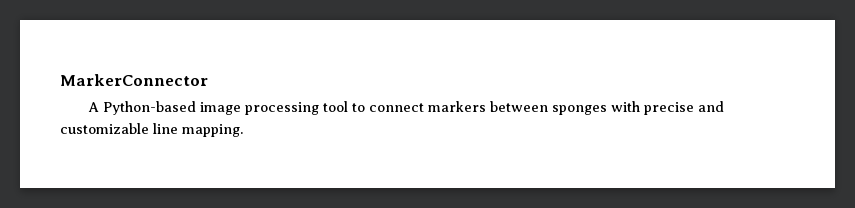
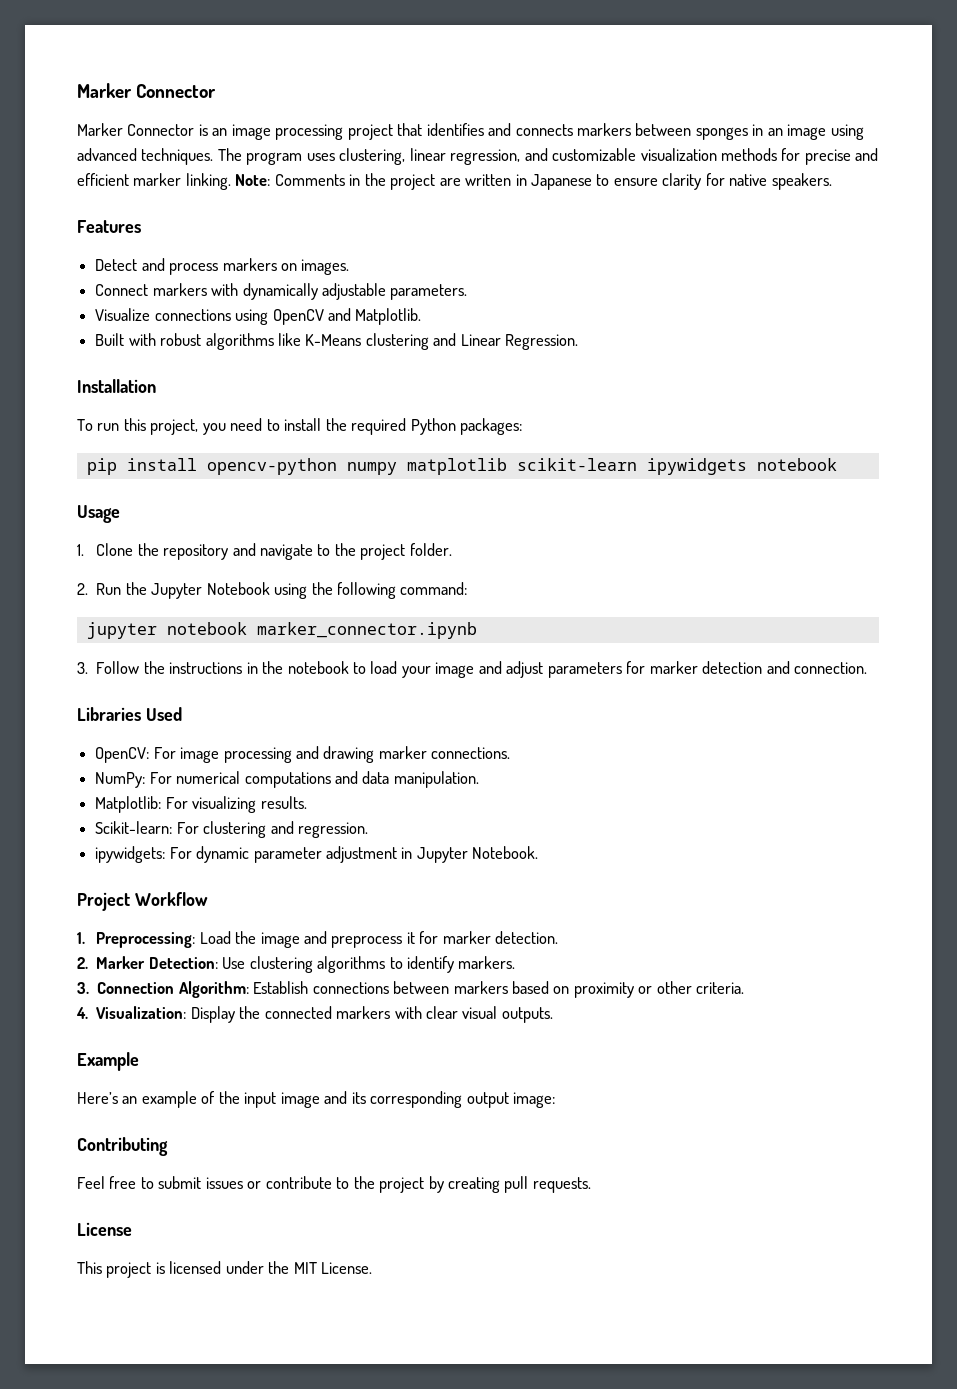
[60,74,208,86] [88,101,725,115] [60,123,243,137] MarkerConnector // A Python-based image processing tool to connect markers between sponges with precise and customizable line mapping. -> [77,83,217,98] [77,123,864,140] [77,148,879,165] [77,173,832,190] [77,220,141,233] [95,258,350,275] [95,283,468,300] [95,308,422,325] [95,333,579,350] [77,379,156,393] [77,418,522,435] [86,458,837,475] [77,505,120,523] [77,543,452,560] [77,582,468,599] [86,622,477,639] [77,661,867,678] [77,707,182,721] [95,746,511,763] [95,771,479,788] [95,796,307,813] [95,821,368,838] [95,846,539,863] [77,892,208,911] [77,931,559,948] [77,956,516,973] [77,981,745,998] [76,1006,553,1023] [77,1052,139,1071] [77,1091,556,1108] [77,1137,168,1156] [77,1176,591,1193] [77,1222,132,1236] [77,1261,373,1278] Marker Connector // Marker Connector is an image processing project that identifies and connects markers between sponges in an image using advanced techniques. The program uses clustering, linear regression, and customizable visualization methods for precise and efficient marker linking. Note: Comments in the project are written in Japanese to ensure clarity for native speakers. // Features // Detect and process markers on images. // Connect markers with dynamically adjustable parameters. // Visualize connections using OpenCV and Matplotlib. // Built with robust algorithms like K-Means clustering and Linear Regression. // Installation // To run this project, you need to install the required Python packages: // pip install opencv-python numpy matplotlib scikit-learn ipywidgets notebook // Usage // 1. Clone the repository and navigate to the project folder. // 2. Run the Jupyter Notebook using the following command: // jupyter notebook marker_connector.ipynb // 3. Follow the instructions in the notebook to load your image and adjust parameters for marker detection and connection. // Libraries Used // OpenCV: For image processing and drawing marker connections. // NumPy: For numerical computations and data manipulation. // Matplotlib: For visualizing results. // Scikit-learn: For clustering and regression. // ipywidgets: For dynamic parameter adjustment in Jupyter Notebook. // Project Workflow // 1. Preprocessing: Load the image and preprocess it for marker detection. // 2. Marker Detection: Use clustering algorithms to identify markers. // 3. Connection Algorithm: Establish connections between markers based on proximity or other criteria. // 4. Visualization: Display the connected markers with clear visual outputs. // Example // Here’s an example of the input image and its corresponding output image: // Contributing // Feel free to submit issues or contribute to the project by creating pull requests. // License // This project is licensed under the MIT License.

